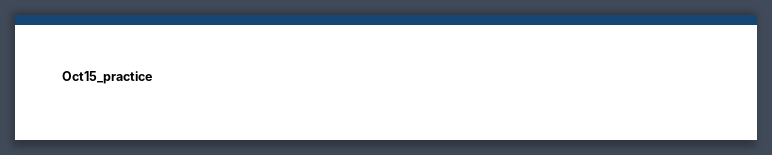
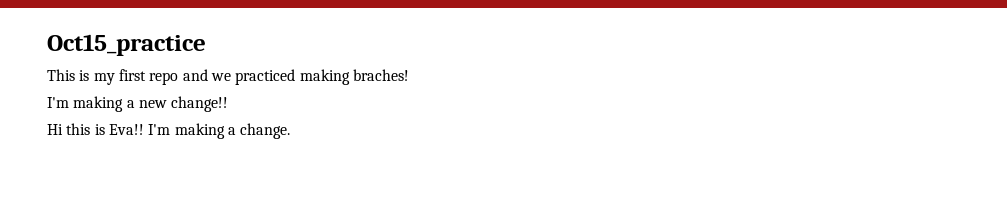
(152, 77) none -> [47,69,409,85] [47,96,229,112] [47,123,291,139] // This is my first repo and we practiced making braches! // I'm making a new change!! // Hi this is Eva!! I'm making a change.

